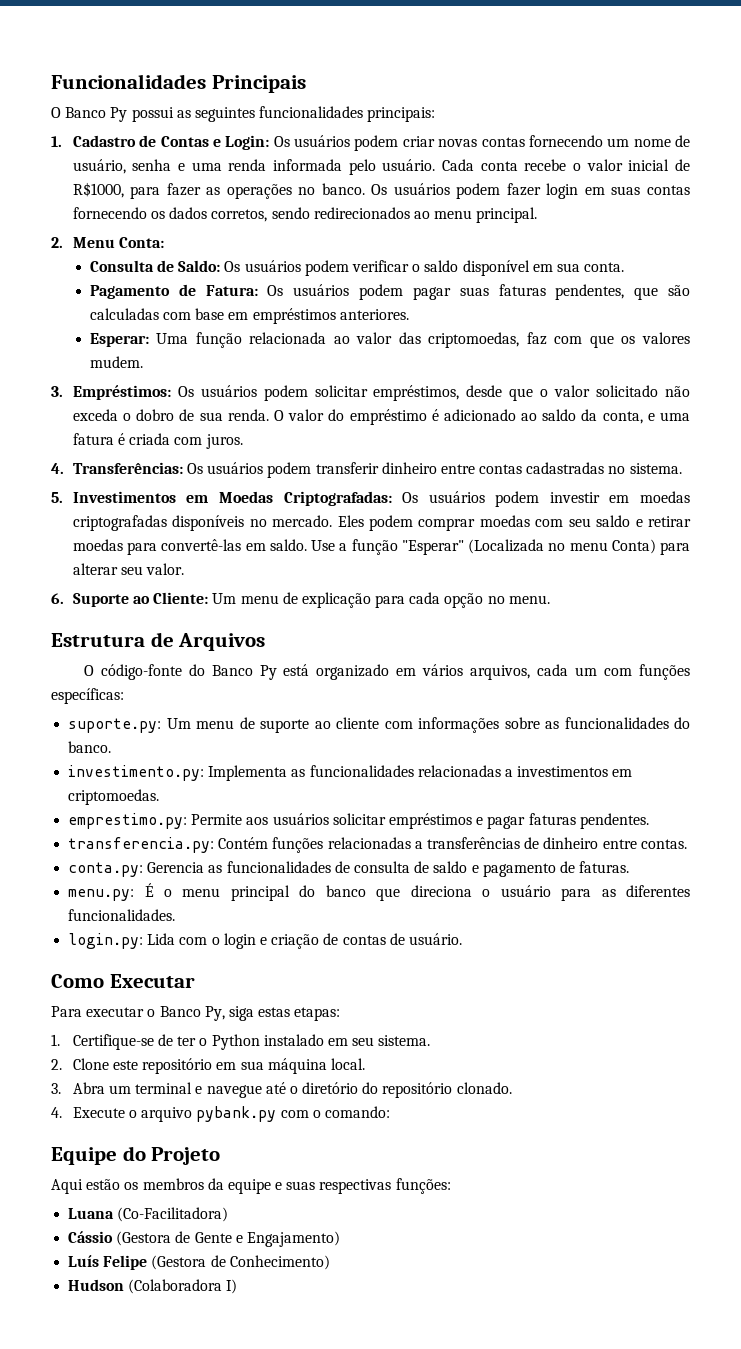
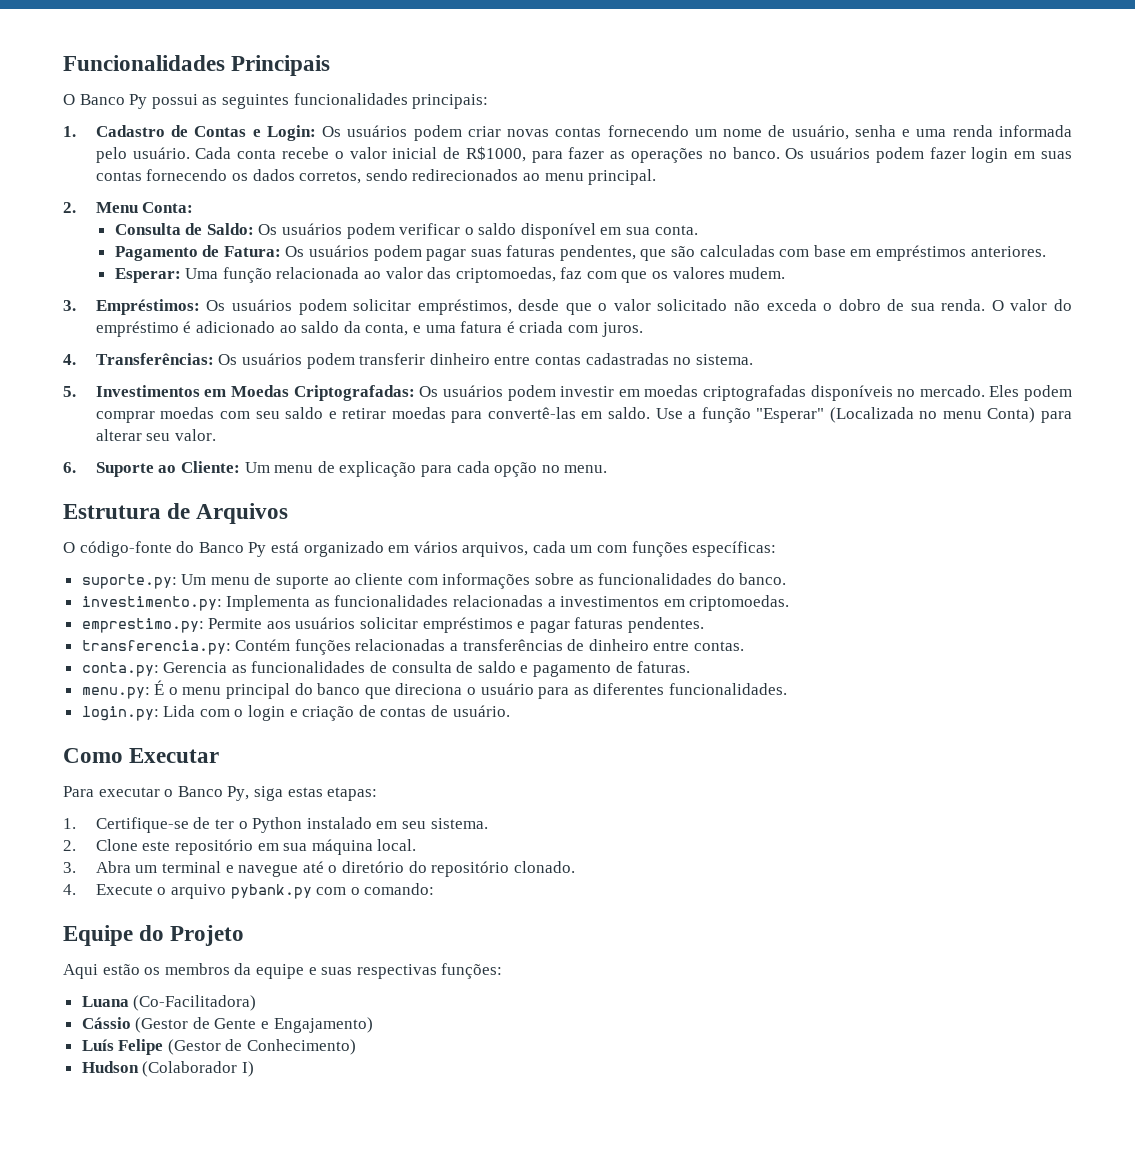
[116,1231,172,1246] (Gestora -> [135,1017,189,1033] (Gestor
[151,1255,207,1270] (Gestora -> [167,1039,221,1055] (Gestor
[128,1279,223,1294] (Colaboradora -> [142,1061,238,1077] (Colaborador

